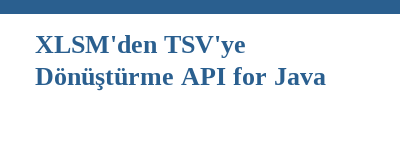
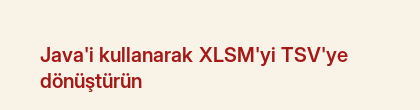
[35,35,247,58] [35,67,327,91] XLSM'den TSV'ye Dönüştürme API for Java -> [40,47,349,67] [40,73,142,92] Java'i kullanarak XLSM'yi TSV'ye dönüştürün

